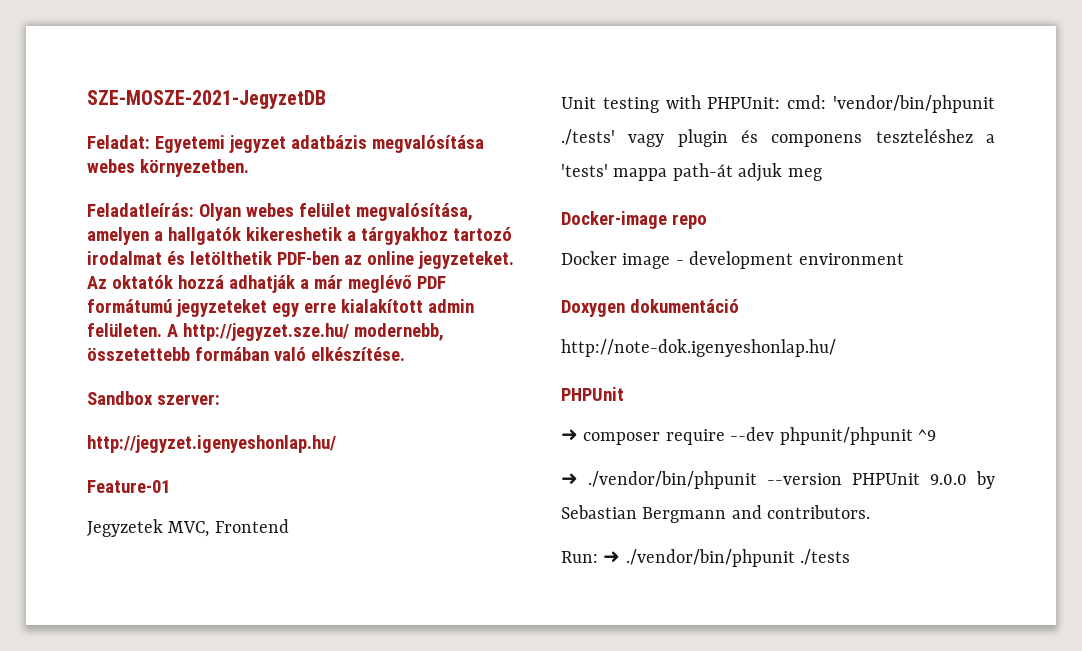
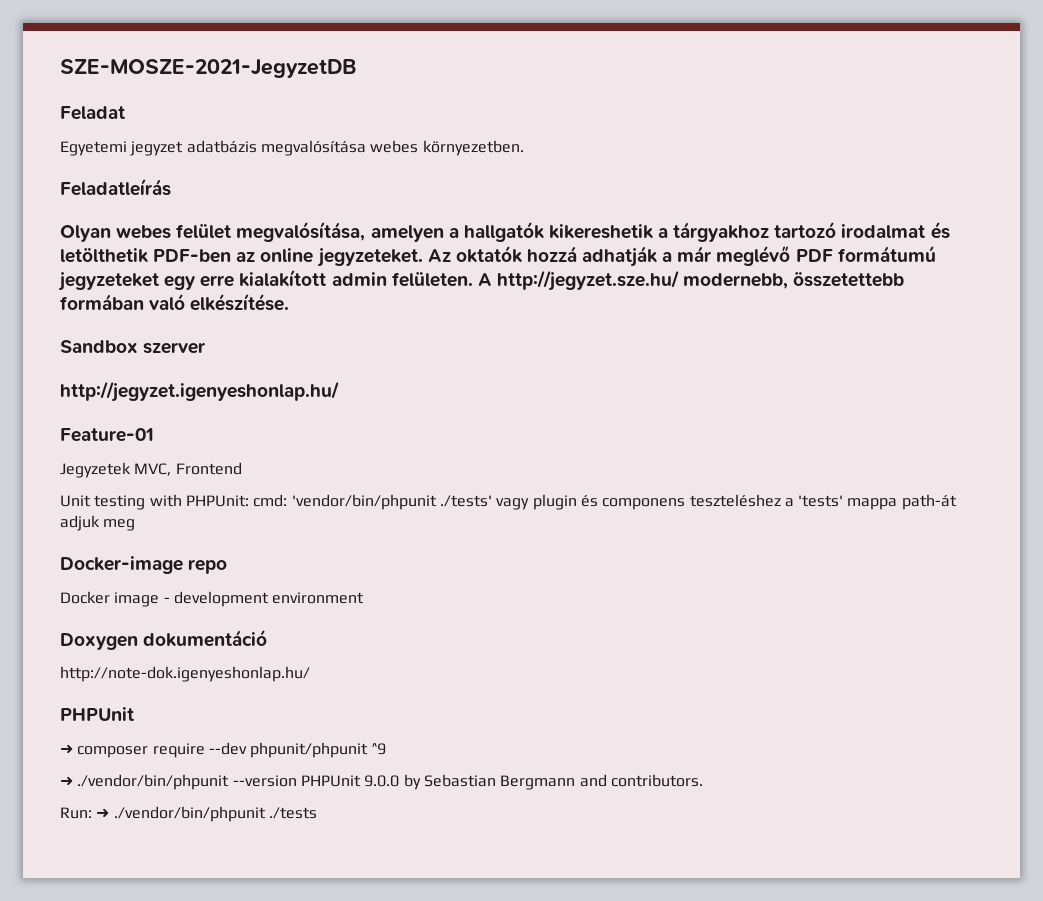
[87,135,150,149] Feladat: -> [60,106,125,120] Feladat //
[87,203,194,217] Feladatleírás: -> [60,178,171,196] Feladatleírás //
[156,394,220,405] szerver: -> [143,342,206,354] szerver

